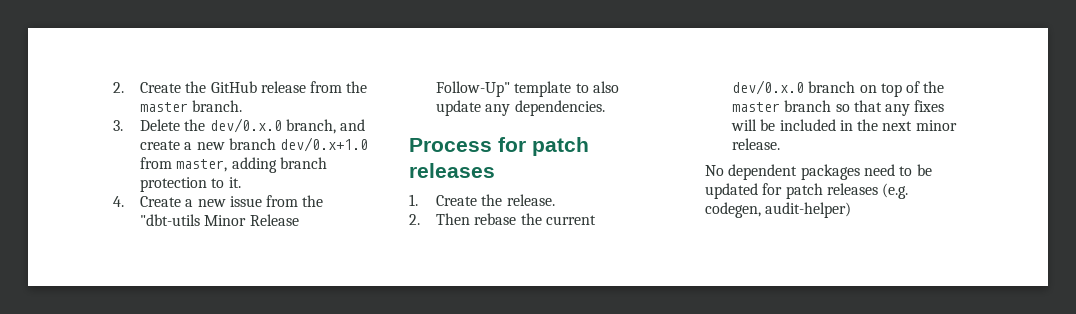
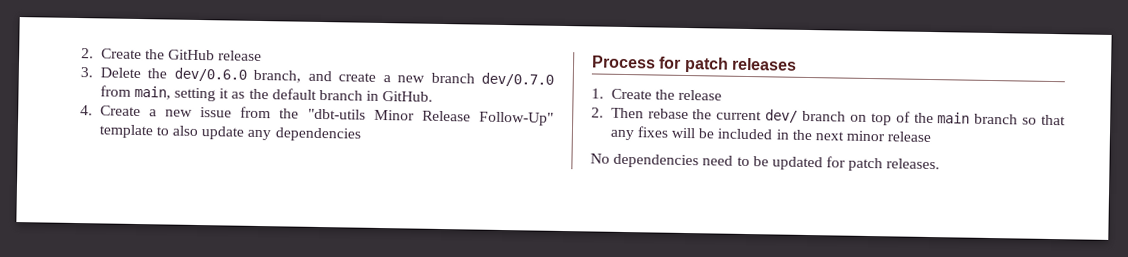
[310,81,368,93] [139,100,243,112] from the master branch. -> (263, 56) none
[209,118,282,133] dev/0.x.0 -> [173,67,247,82] dev/0.6.0
[280,137,369,152] [139,157,327,173] [139,177,241,192] dev/0.x+1.0 from master, adding branch protection to it. -> [481,72,554,87] [99,85,434,102] dev/0.7.0 from main, setting it as the default branch in GitHub.
[514,100,605,116] dependencies. -> [274,127,361,142] dependencies
[506,194,555,206] release. -> [678,89,723,101] release
[731,80,804,95] dev/0.x.0 -> [765,109,799,123] dev/
[731,102,780,112] master -> [937,112,971,124] main
[731,138,780,150] release. -> [887,131,932,143] release
[728,164,860,180] dependent packages -> [613,153,700,169] dependencies
[826,183,909,199] [705,202,852,218] releases (e.g. codegen, audit-helper) -> [886,158,941,170] releases.

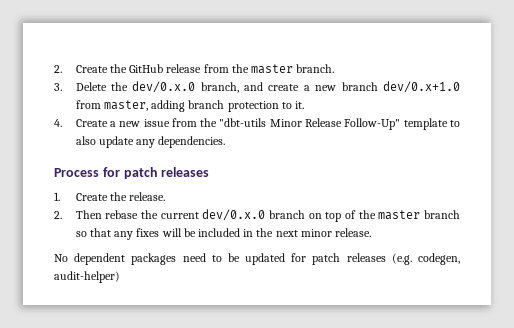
(263, 56) none -> [203,64,335,74] from the master branch.
[173,67,247,82] dev/0.6.0 -> [132,81,196,93] dev/0.x.0
[481,72,554,87] [99,85,434,102] dev/0.7.0 from main, setting it as the default branch in GitHub. -> [382,81,460,93] [75,100,305,112] dev/0.x+1.0 from master, adding branch protection to it.
[274,127,361,142] dependencies -> [158,136,226,148] dependencies.
[678,89,723,101] release -> [129,192,166,201] release.
[765,109,799,123] dev/ -> [202,209,266,221] dev/0.x.0
[937,112,971,124] main -> [378,210,421,220] master
[887,131,932,143] release -> [335,228,372,237] release.
[613,153,700,169] dependencies -> [74,253,177,265] dependent packages
[886,158,941,170] releases. -> [346,253,460,265] [54,271,120,283] releases (e.g. codegen, audit-helper)

